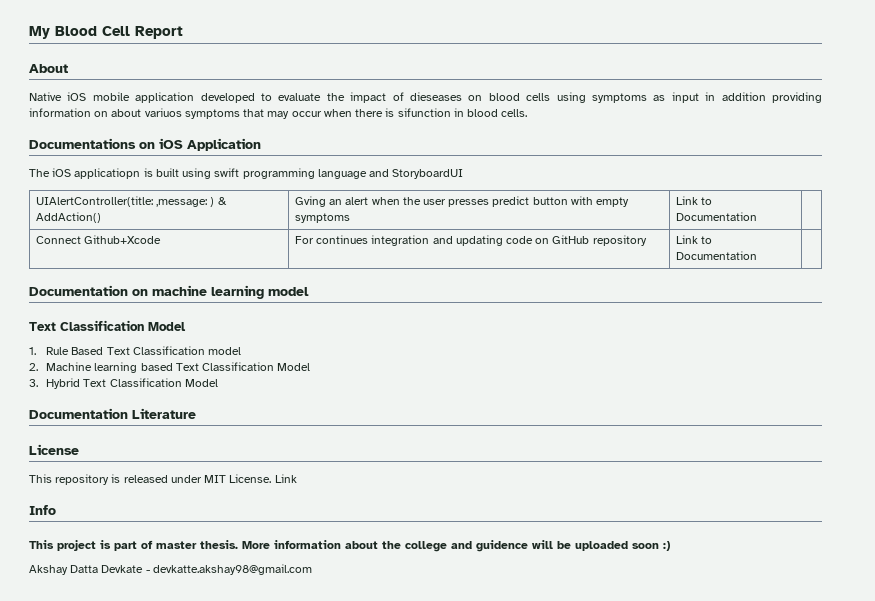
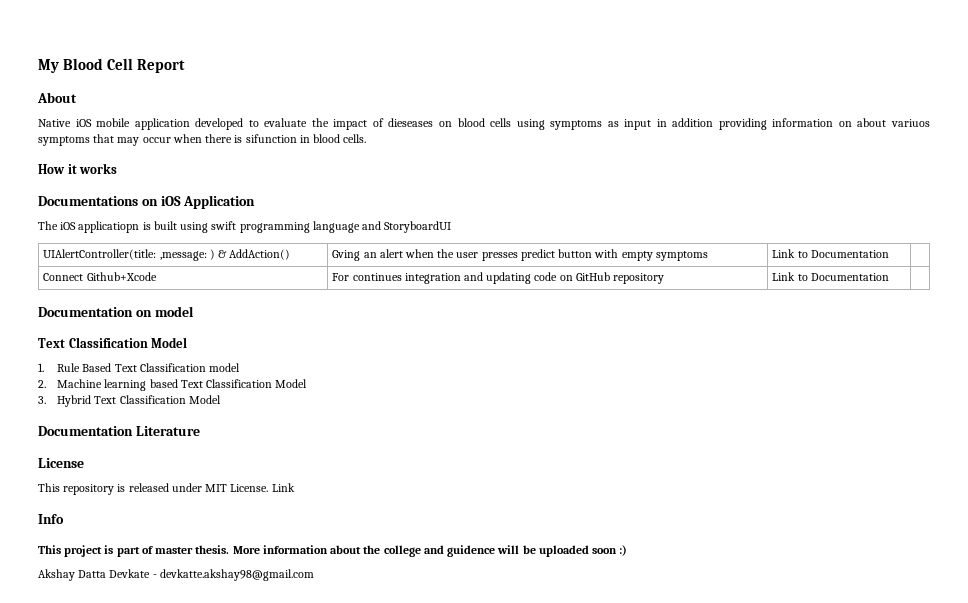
(528, 113) none -> [38,163,118,174] // How it works
[152,285,264,299] machine learning -> (152, 313) none

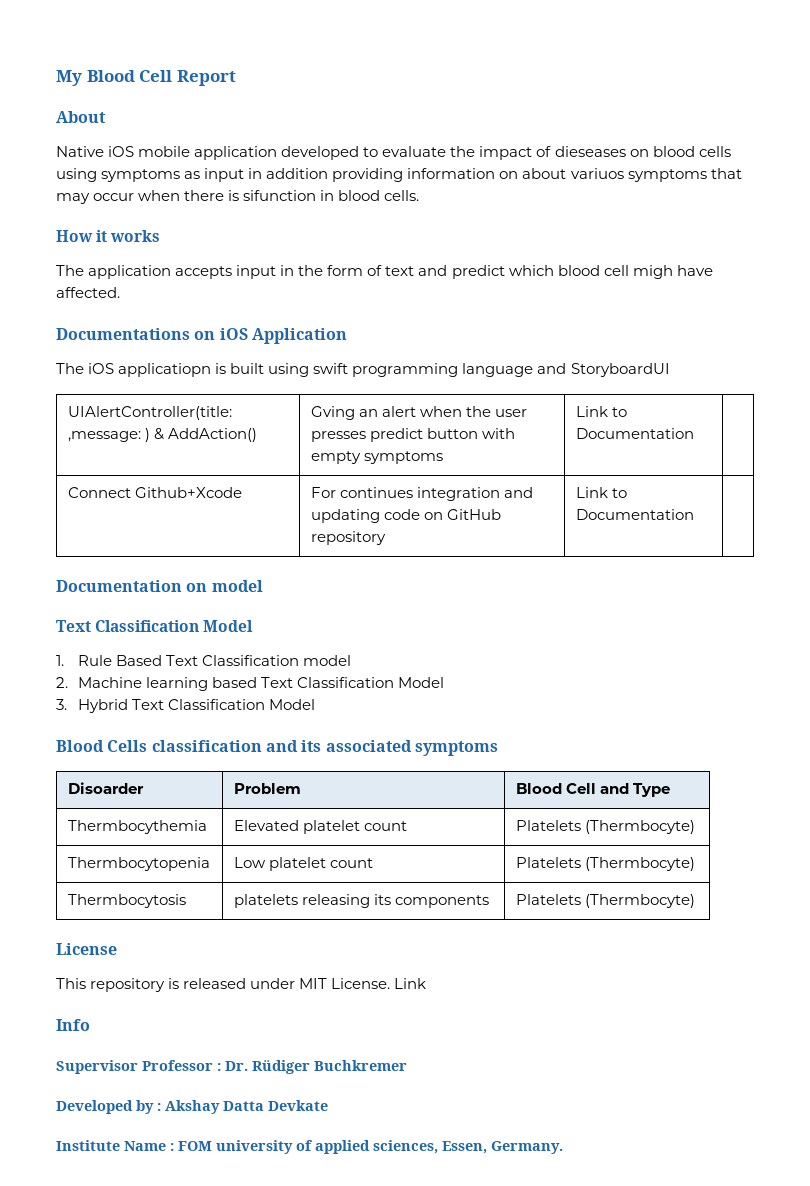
(118, 168) none -> [56,265,713,279] [56,287,120,298] // The application accepts input in the form of text and predict which blood cell migh have affected.
[38,426,200,436] Documentation Literature -> [56,740,498,756] [67,782,144,794] [233,783,301,794] [515,783,670,797] [67,820,207,834] [233,820,407,834] [515,820,695,834] [67,857,210,871] [233,857,373,871] [515,857,695,871] [67,894,186,908] [233,894,489,908] [515,894,695,908] Blood Cells classification and its associated symptoms // Disoarder | Problem | Blood Cell and Type // Thermbocythemia | Elevated platelet count | Platelets (Thermbocyte) // Thermbocytopenia | Low platelet count | Platelets (Thermbocyte) // Thermbocytosis | platelets releasing its components | Platelets (Thermbocyte)
[38,545,628,557] [38,569,314,581] This project is part of master thesis. More information about the college and guidence will be uploaded soon :) // Akshay Datta Devkate - devkatte.akshay98@gmail.com -> [56,1060,407,1074] [56,1100,328,1114] [56,1140,563,1154] Supervisor Professor : Dr. Rüdiger Buchkremer // Developed by : Akshay Datta Devkate // Institute Name : FOM university of applied sciences, Essen, Germany.

